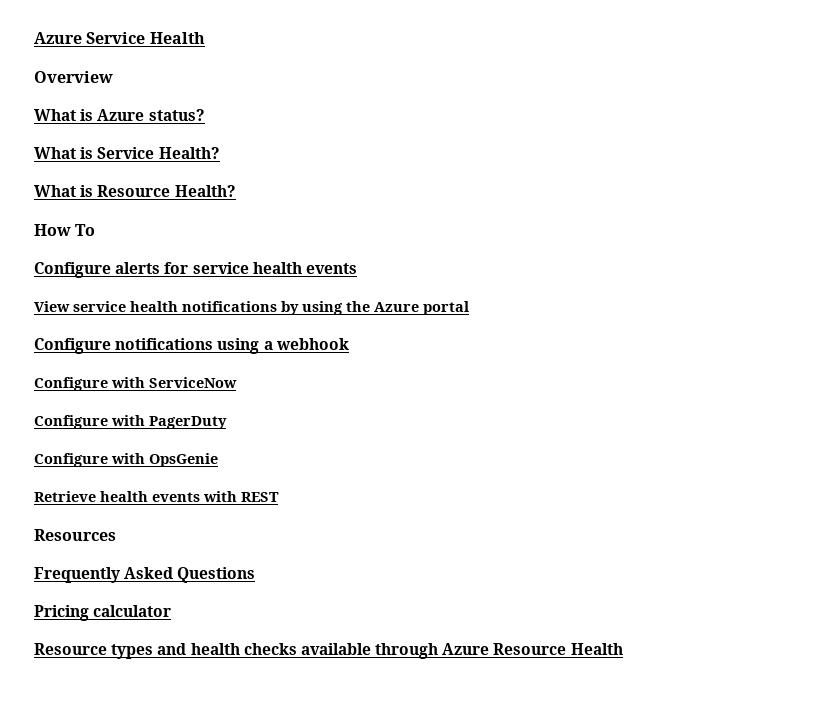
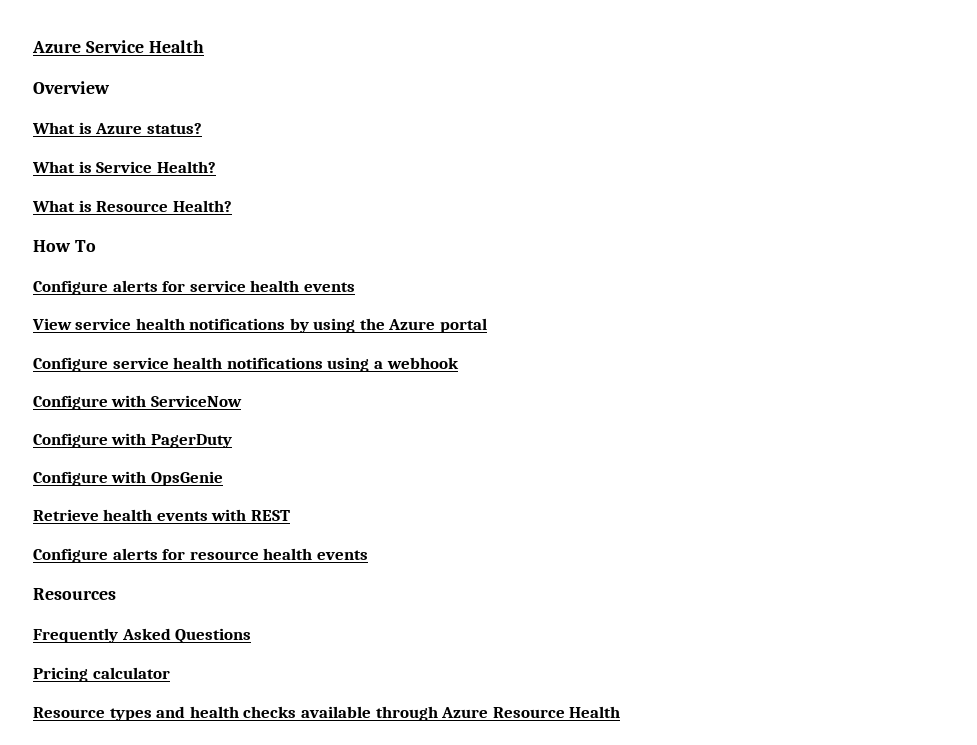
(111, 346) none -> [112,357,223,369] service health
(279, 497) none -> [33,548,368,563] // Configure alerts for resource health events

